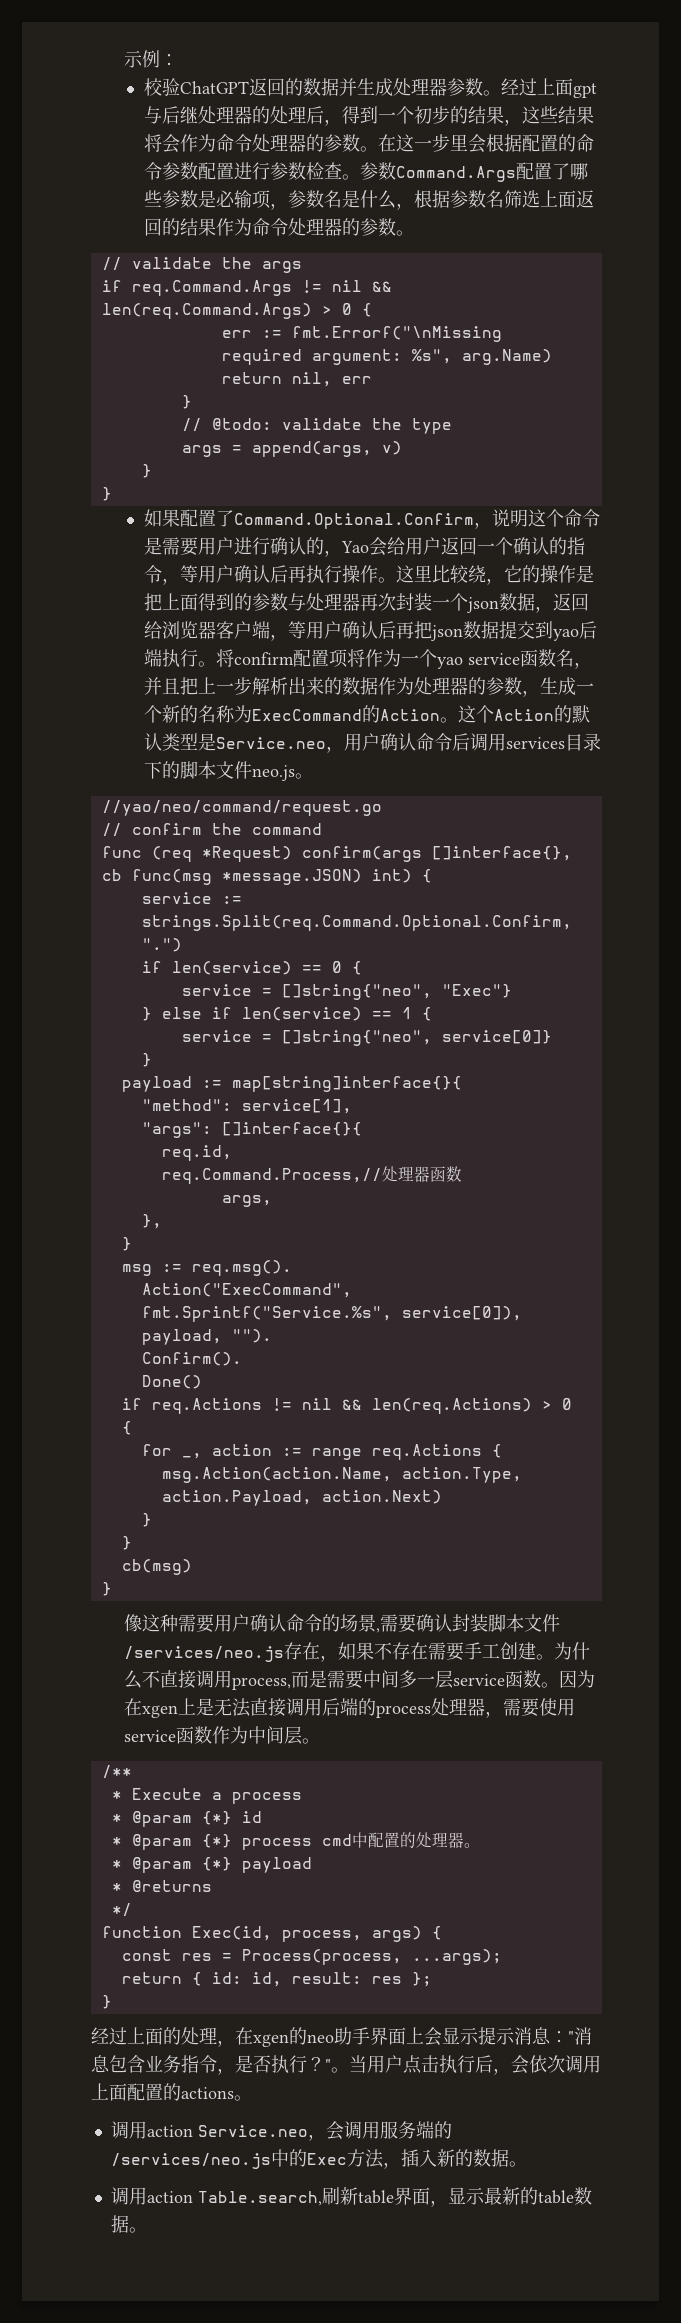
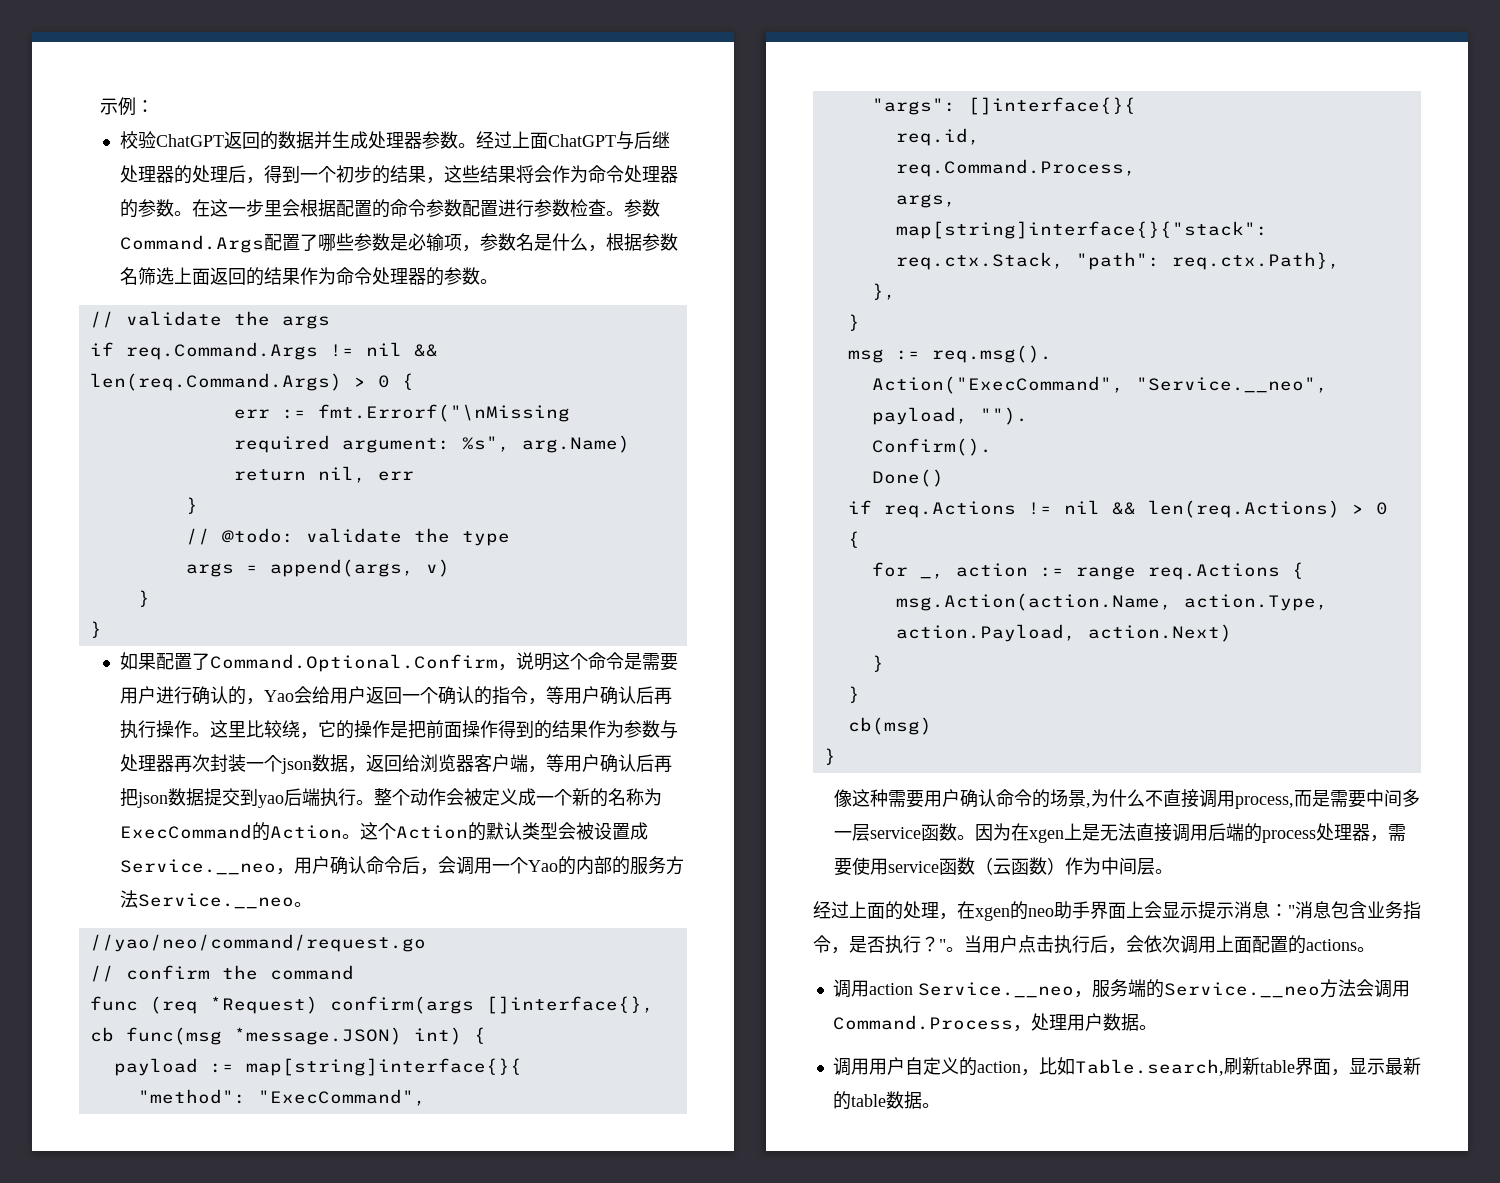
[572,83,597,98] gpt -> [547,134,616,147] ChatGPT
[161,593,252,611] 上面得到的 -> [425,720,624,739] 前面操作得到的结果作为
[215,649,592,669] [143,677,558,697] 将confirm配置项将作为一个yao service函数名，并且把上一步解析出来的数据作为处理器的参数，生 -> [373,788,518,806] 整个动作会被定义
[197,733,326,751] 是Service.neo -> [557,822,648,840] [119,859,276,875] 会被设置成Service.__neo
[469,733,601,751] [143,761,295,781] 调用services目录下的脚本文件neo.js -> [419,856,684,875] [119,890,294,909] ，会调用一个Yao的内部的服务方法Service.__neo
[141,892,242,904] [141,915,572,931] [141,938,182,952] [141,961,362,975] [181,984,512,1000] [141,1007,432,1021] [181,1030,552,1046] [141,1053,152,1067] // service := strings.Split(req.Command.Optional.Confirm, ".") // if len(service) == 0 { // service = []string{"neo", "Exec"} // } else if len(service) == 1 { // service = []string{"neo", service[0]} // } -> (486, 1035) none
[241,1099,352,1114] service[1], -> [257,1089,426,1106] "ExecCommand",
[161,1166,462,1184] [221,1195,272,1207] req.Command.Process,//处理器函数 // args, -> [895,159,1136,177] [895,194,956,208] [895,221,1268,239] [895,252,1340,270] req.Command.Process, // args, // map[string]interface{}{"stack": req.ctx.Stack, "path": req.ctx.Path},
[141,1306,522,1322] fmt.Sprintf("Service.%s", service[0]), -> [1135,377,1328,393] "Service.__neo",
[379,1614,560,1633] [123,1642,554,1662] 需要确认封装脚本文件/services/neo.js存在，如果不存在需要手工创建。 -> (1091, 805) none
(212, 1735) none -> [974,857,1065,875] （云函数）
[101,1765,132,1779] [111,1788,302,1804] [111,1811,262,1827] [111,1832,480,1850] [111,1857,312,1873] [111,1880,212,1892] [111,1903,132,1917] [101,1926,442,1942] [121,1949,502,1965] [121,1972,432,1987] [101,1995,112,2009] // /** // * Execute a process // * @param {*} id // * @param {*} process cmd中配置的处理器。 // * @param {*} payload // * @returns // */ // function Exec(id, process, args) { // const res = Process(process, ...args); // return { id: id, result: res }; // } -> (1173, 871) none
[197,2121,452,2141] [110,2149,527,2169] [110,2187,193,2205] Service.neo，会调用服务端的/services/neo.js中的Exec方法，插入新的数据。 // 调用action -> [917,979,1410,998] [832,1013,1157,1032] [832,1057,1075,1076] Service.__neo，服务端的Service.__neo方法会调用Command.Process，处理用户数据。 // 调用用户自定义的action，比如

